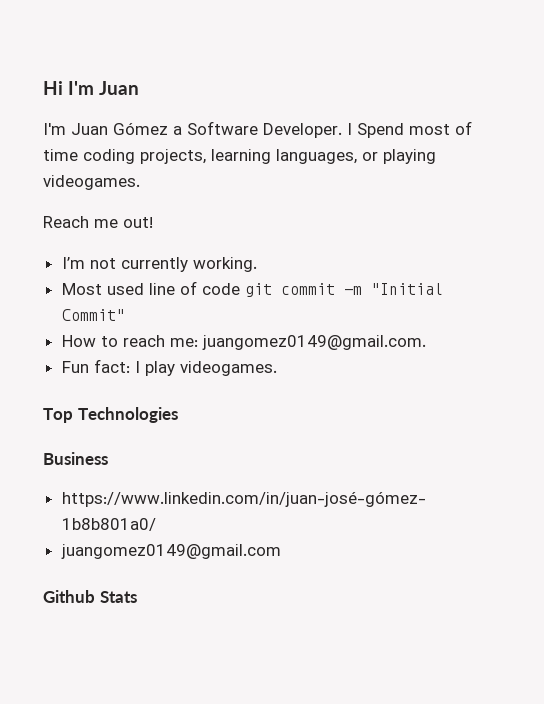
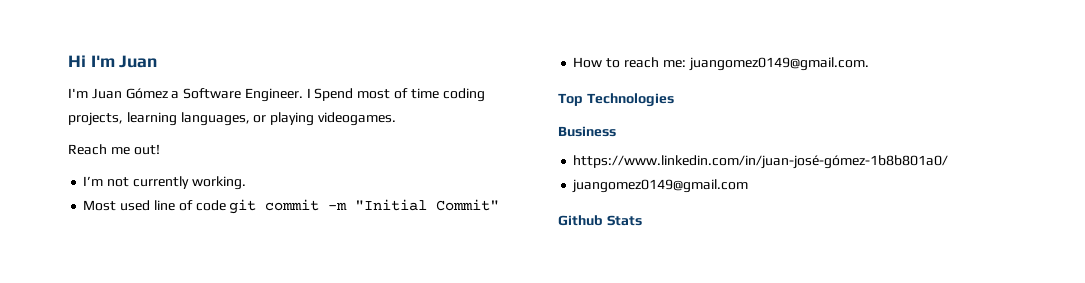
[263,123,342,138] Developer. -> [244,88,303,102] Engineer.
[61,359,277,376] // Fun fact: I play videogames. -> (869, 64) none

